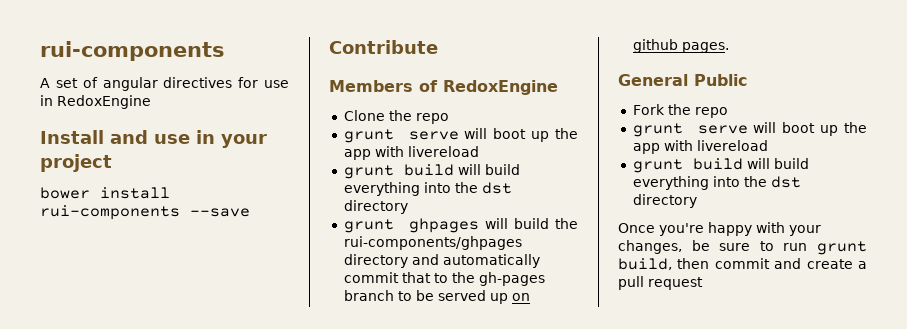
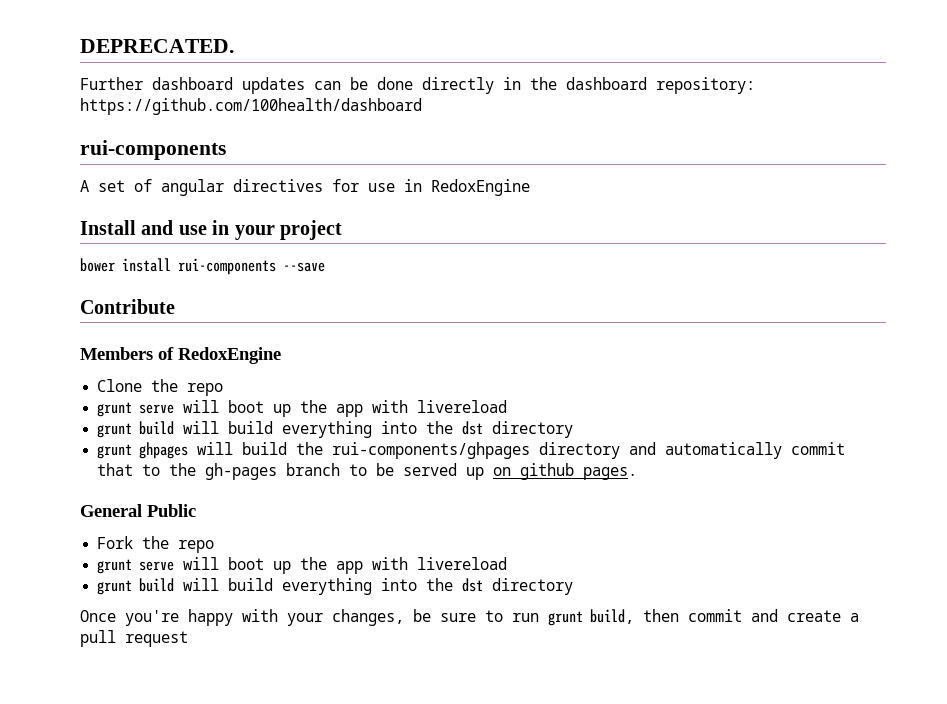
(40, 51) none -> [80,39,234,53] [80,77,755,94] [80,98,422,115] DEPRECATED. // Further dashboard updates can be done directly in the dashboard repository: https://github.com/100health/dashboard //

